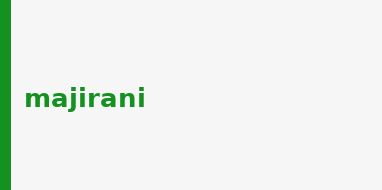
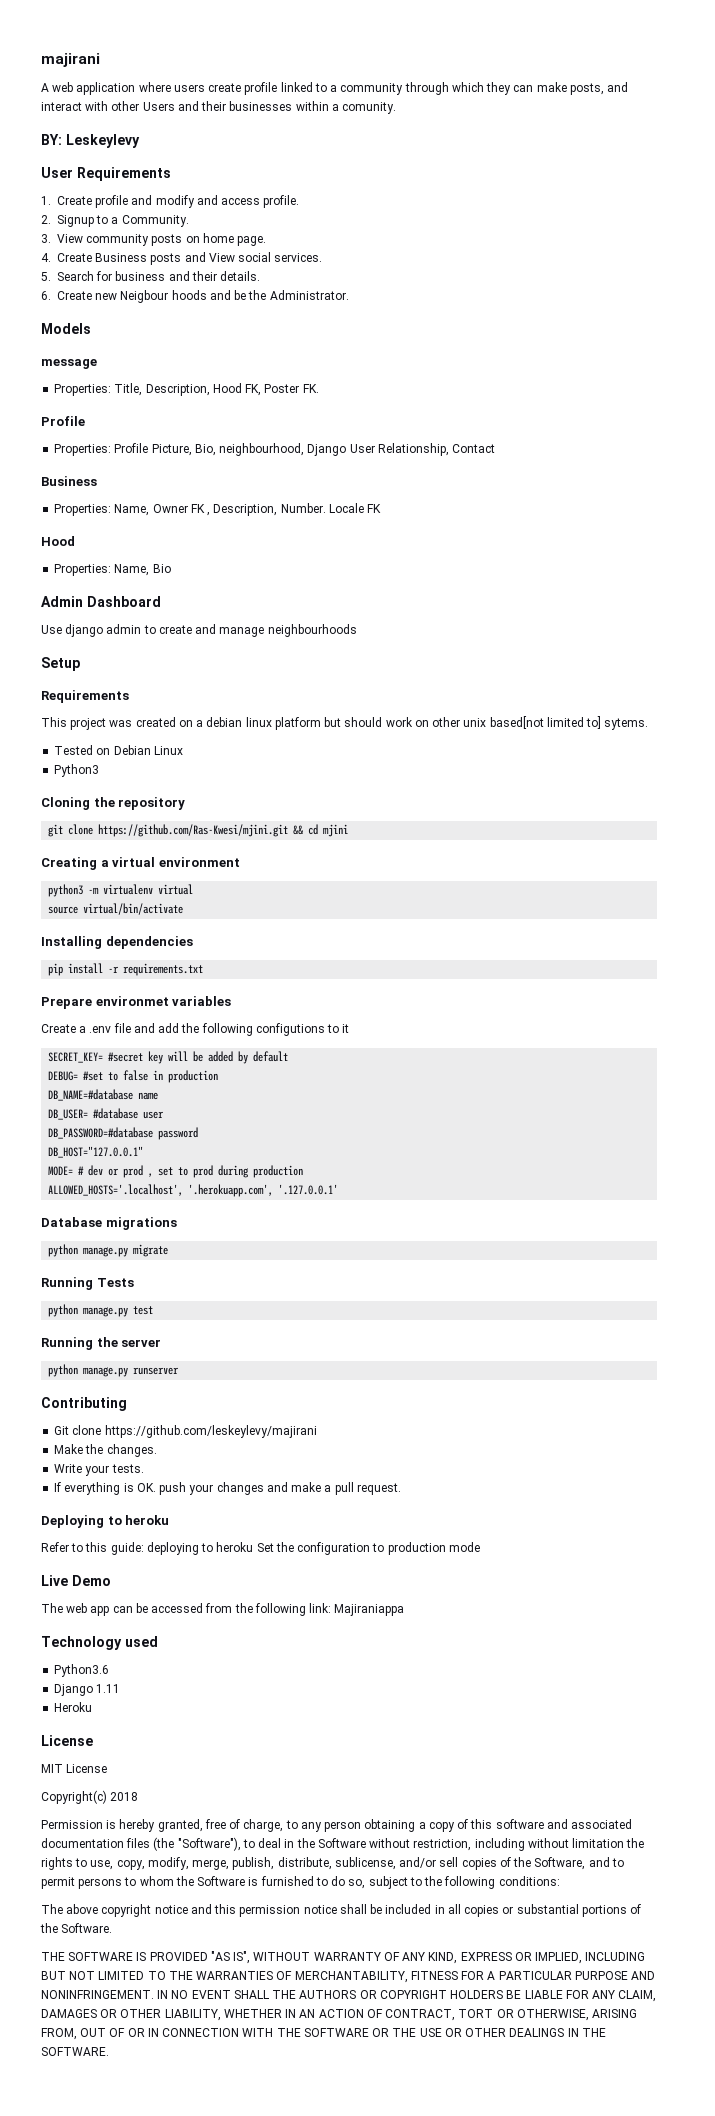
(146, 99) none -> [41,82,629,95] [41,101,397,114] [41,134,140,148] [41,167,171,181] [41,195,300,208] [41,215,189,227] [41,233,267,246] [41,252,323,265] [41,271,261,281] [41,290,349,303] [41,323,91,334] [41,359,97,369] [54,383,319,396] [41,416,85,426] [54,443,496,456] [41,476,97,486] [54,503,382,516] [41,536,75,546] [54,564,171,576] [41,596,161,607] [41,624,357,637] [41,657,80,671] [41,690,129,703] [41,716,649,730] [54,745,183,755] [54,764,100,777] [41,797,186,810] [48,824,349,837] [41,857,240,870] [48,884,194,897] [48,903,184,915] [41,936,193,949] [48,963,204,976] [41,996,232,1009] [41,1023,350,1036] [48,1051,289,1064] [48,1070,219,1083] [48,1089,159,1101] [48,1108,165,1120] [48,1127,199,1140] [48,1146,144,1158] [48,1165,304,1178] [48,1184,339,1197] [41,1217,177,1230] [48,1244,169,1257] [41,1277,134,1290] [48,1304,154,1317] [41,1337,162,1350] [48,1364,180,1377] [41,1397,127,1411] [54,1425,317,1438] [54,1444,157,1457] [54,1464,144,1476] [54,1482,401,1495] [41,1515,170,1528] [41,1542,480,1555] [41,1575,111,1586] [41,1603,405,1616] [41,1636,158,1650] [54,1664,110,1677] [54,1684,121,1696] [54,1702,93,1712] [41,1735,93,1746] [41,1764,108,1773] [41,1790,139,1804] [41,1819,633,1832] [41,1837,645,1851] [41,1857,624,1870] [41,1876,560,1889] [41,1904,642,1917] [40,1923,113,1933] [41,1951,646,1964] [41,1971,656,1983] [41,1990,657,2002] [41,2009,638,2021] [41,2028,606,2040] [41,2047,109,2056] // A web application where users create profile linked to a community through which they can make posts, and interact with other Users and their businesses within a comunity. // BY: Leskeylevy // User Requirements // 1. Create profile and modify and access profile. // 2. Signup to a Community. // 3. View community posts on home page. // 4. Create Business posts and View social services. // 5. Search for business and their details. // 6. Create new Neigbour hoods and be the Administrator. // Models // message // Properties: Title, Description, Hood FK, Poster FK. // Profile // Properties: Profile Picture, Bio, neighbourhood, Django User Relationship, Contact // Business // Properties: Name, Owner FK , Description, Number. Locale FK // Hood // Properties: Name, Bio // Admin Dashboard // Use django admin to create and manage neighbourhoods // Setup // Requirements // This project was created on a debian linux platform but should work on other unix based[not limited to] sytems. // Tested on Debian Linux // Python3 // Cloning the repository // git clone https://github.com/Ras-Kwesi/mjini.git && cd mjini // Creating a virtual environment // python3 -m virtualenv virtual // source virtual/bin/activate // Installing dependencies // pip install -r requirements.txt // Prepare environmet variables // Create a .env file and add the following configutions to it // SECRET_KEY= #secret key will be added by default // DEBUG= #set to false in production // DB_NAME=#database name // DB_USER= #database user // DB_PASSWORD=#database password // DB_HOST="127.0.0.1" // MODE= # dev or prod , set to prod during production // ALLOWED_HOSTS='.localhost', '.herokuapp.com', '.127.0.0.1' // Database migrations // python manage.py migrate // Running Tests // python manage.py test // Running the server // python manage.py runserver // Contributing // Git clone https://github.com/leskeylevy/majirani // Make the changes. // Write your tests. // If everything is OK. push your changes and make a pull request. // Deploying to heroku // Refer to this guide: deploying to heroku Set the configuration to production mode // Live Demo // The web app can be accessed from the following link: Majiraniappa // Technology used // Python3.6 // Django 1.11 // Heroku // License // MIT License // Copyright(c) 2018 // Permission is hereby granted, free of charge, to any person obtaining a copy of this software and associated documentation files (the "Software"), to deal in the Software without restriction, including without limitation the rights to use, copy, modify, merge, publish, distribute, sublicense, and/or sell copies of the Software, and to permit persons to whom the Software is furnished to do so, subject to the following conditions: // The above copyright notice and this permission notice shall be included in all copies or substantial portions of the Software. // THE SOFTWARE IS PROVIDED "AS IS", WITHOUT WARRANTY OF ANY KIND, EXPRESS OR IMPLIED, INCLUDING BUT NOT LIMITED TO THE WARRANTIES OF MERCHANTABILITY, FITNESS FOR A PARTICULAR PURPOSE AND NONINFRINGEMENT. IN NO EVENT SHALL THE AUTHORS OR COPYRIGHT HOLDERS BE LIABLE FOR ANY CLAIM, DAMAGES OR OTHER LIABILITY, WHETHER IN AN ACTION OF CONTRACT, TORT OR OTHERWISE, ARISING FROM, OUT OF OR IN CONNECTION WITH THE SOFTWARE OR THE USE OR OTHER DEALINGS IN THE SOFTWARE.

